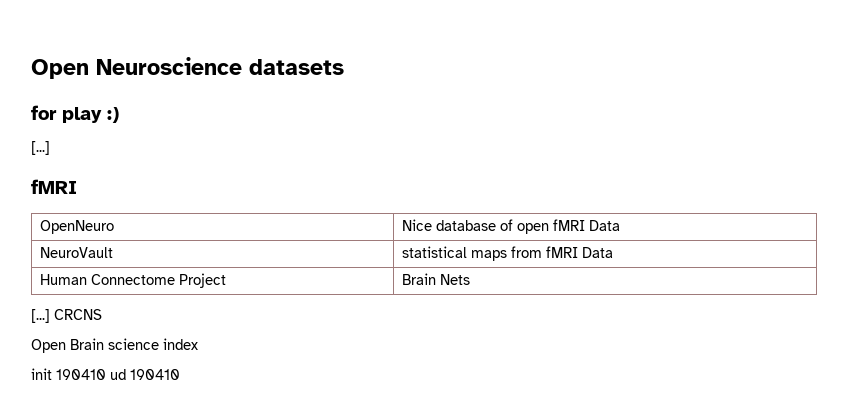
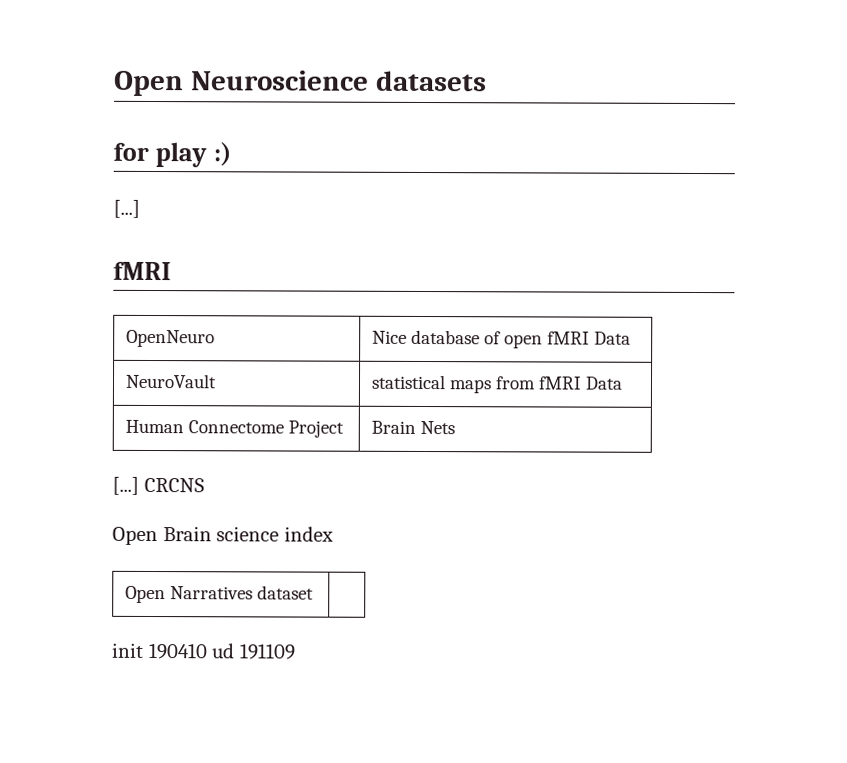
(198, 344) none -> [124,585,314,604] // Open Narratives dataset |
[130,369,180,380] 190410 -> [238,643,296,660] 191109

